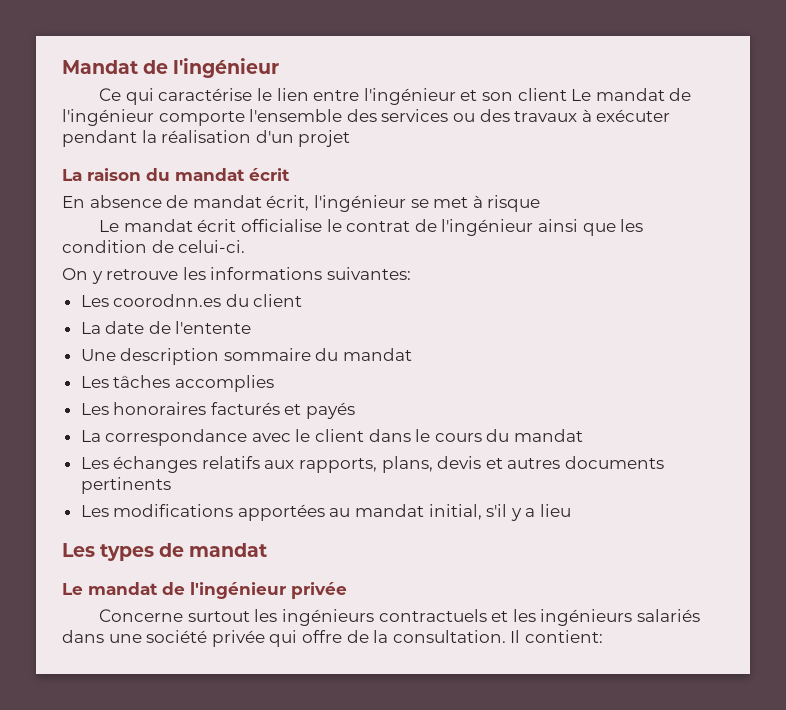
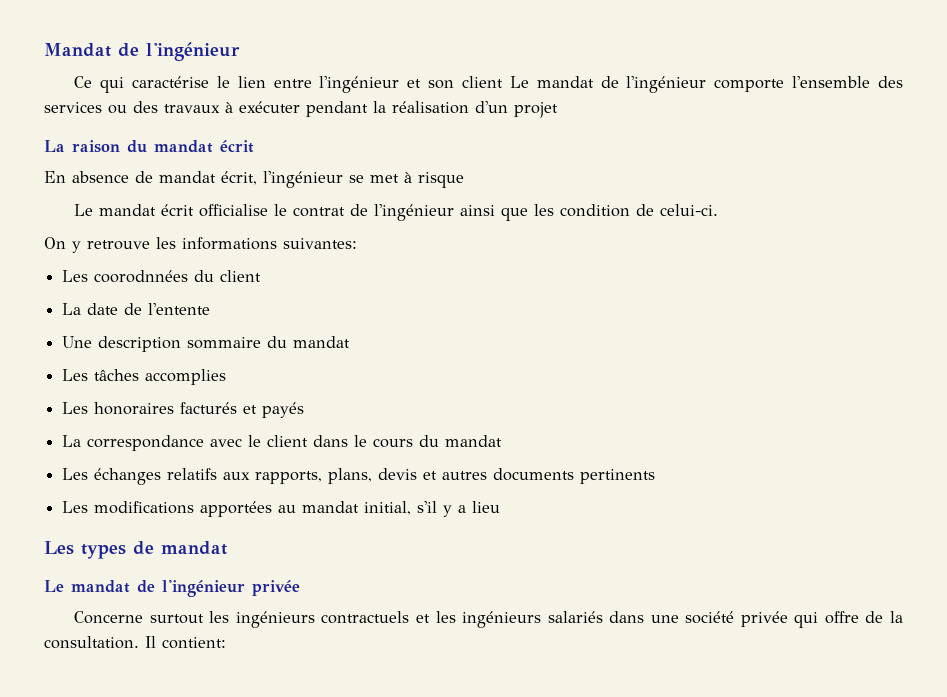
[113,294,222,307] coorodnn.es -> [94,270,189,283] coorodnnées

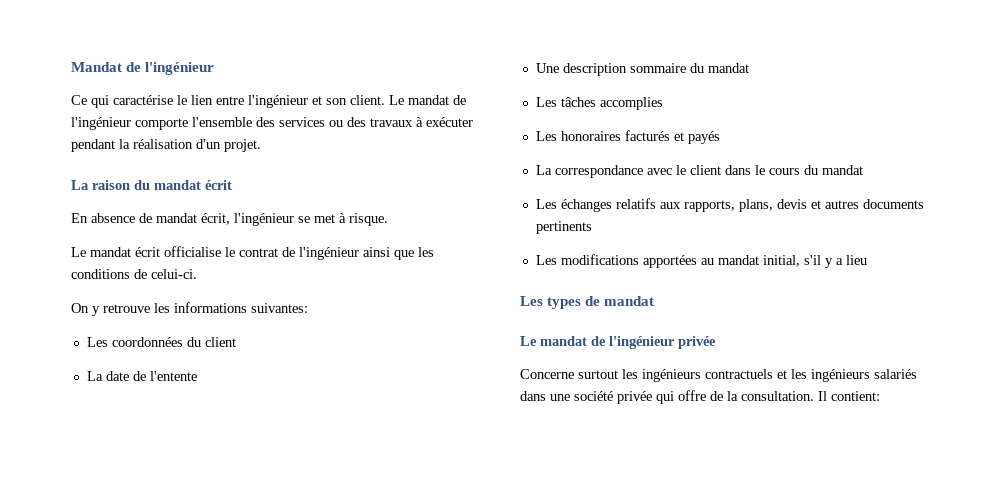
[461,76,503,88] client -> [350,95,385,105] client.
[514,102,558,118] projet -> [224,139,261,152] projet.
[418,172,464,188] risque -> [349,213,388,226] risque.
[560,204,631,217] condition -> [71,269,130,279] conditions
[94,270,189,283] coorodnnées -> [111,337,183,347] coordonnées

